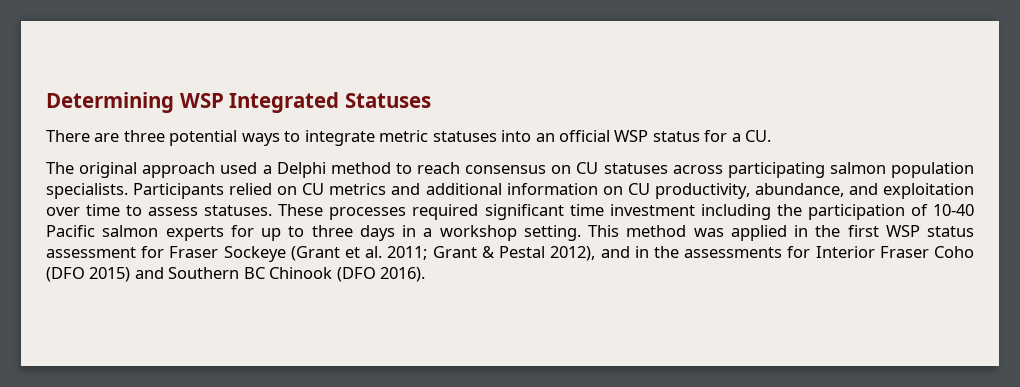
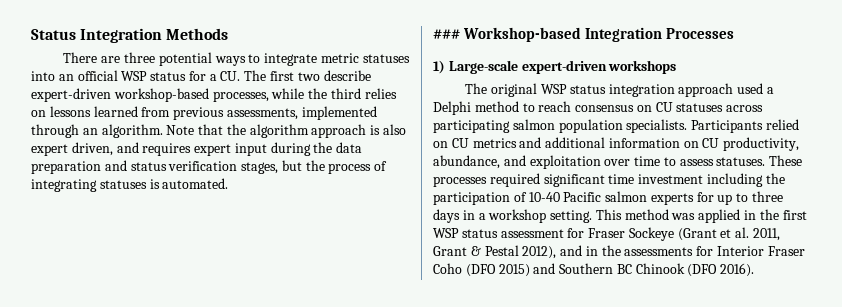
[46,92,431,113] Determining WSP Integrated Statuses -> [31,28,229,43] Status Integration Methods
(772, 136) none -> [244,70,371,81] [31,88,397,102] [31,106,377,120] [31,124,407,138] [31,142,363,156] [31,160,388,174] [31,178,229,192] [433,27,734,42] [433,60,677,74] The first two describe expert-driven workshop-based processes, while the third relies on lessons learned from previous assessments, implemented through an algorithm. Note that the algorithm approach is also expert driven, and requires expert input during the data preparation and status verification stages, but the process of integrating statuses is automated. // ### Workshop-based Integration Processes // 1) Large-scale expert-driven workshops
(138, 170) none -> [540,84,675,97] WSP status integration
[387,246,428,260] 2011; -> [753,228,781,241] 2011,

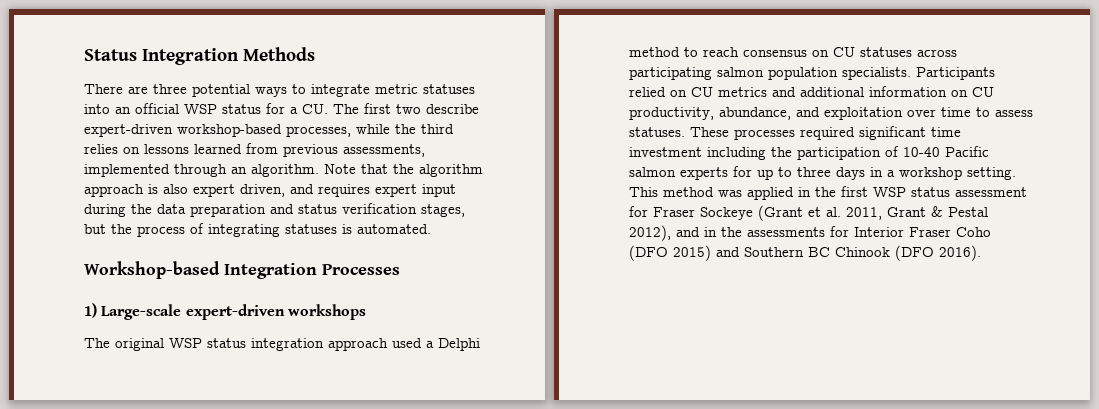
[433,29,460,39] ### -> (431, 229) none

